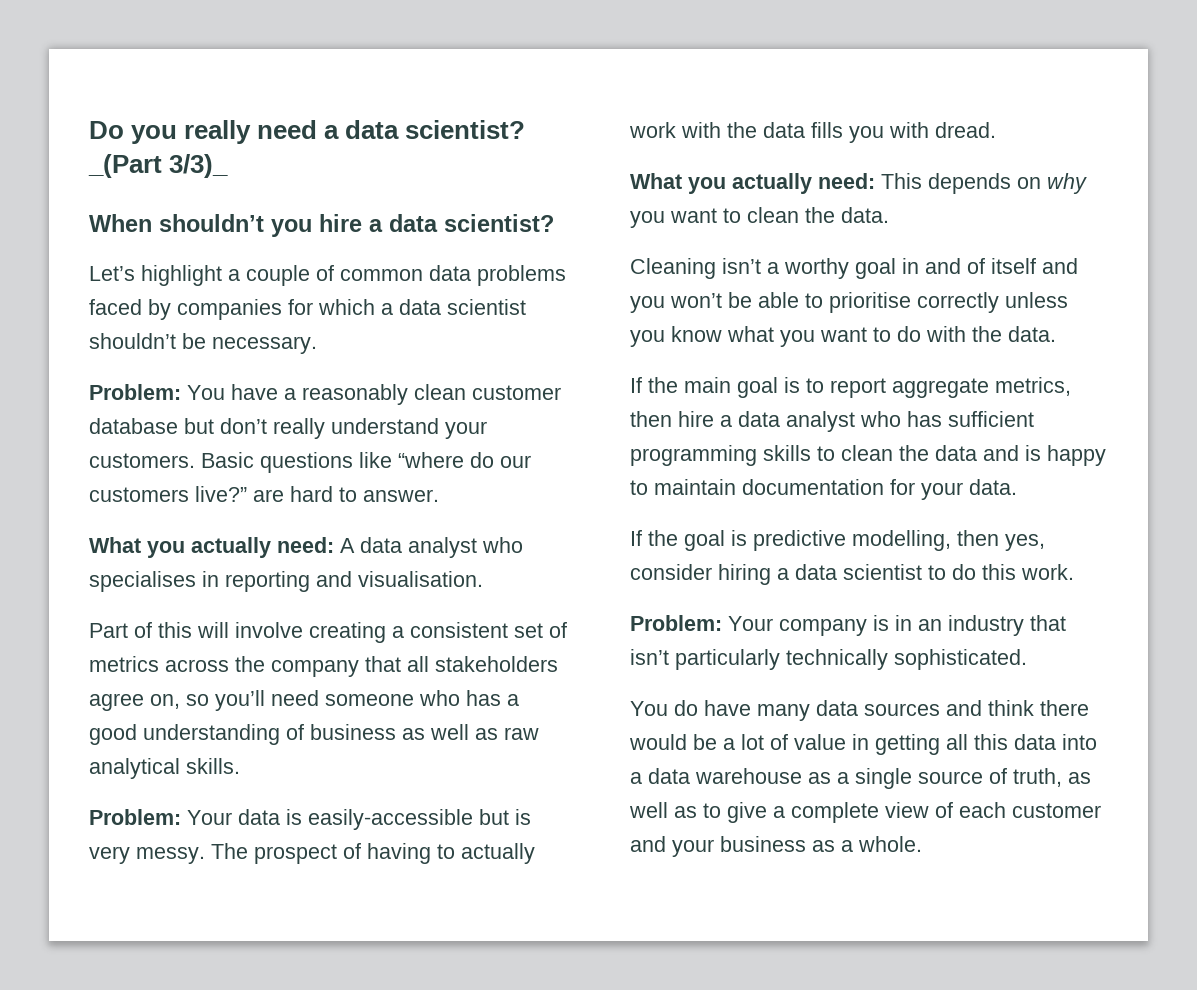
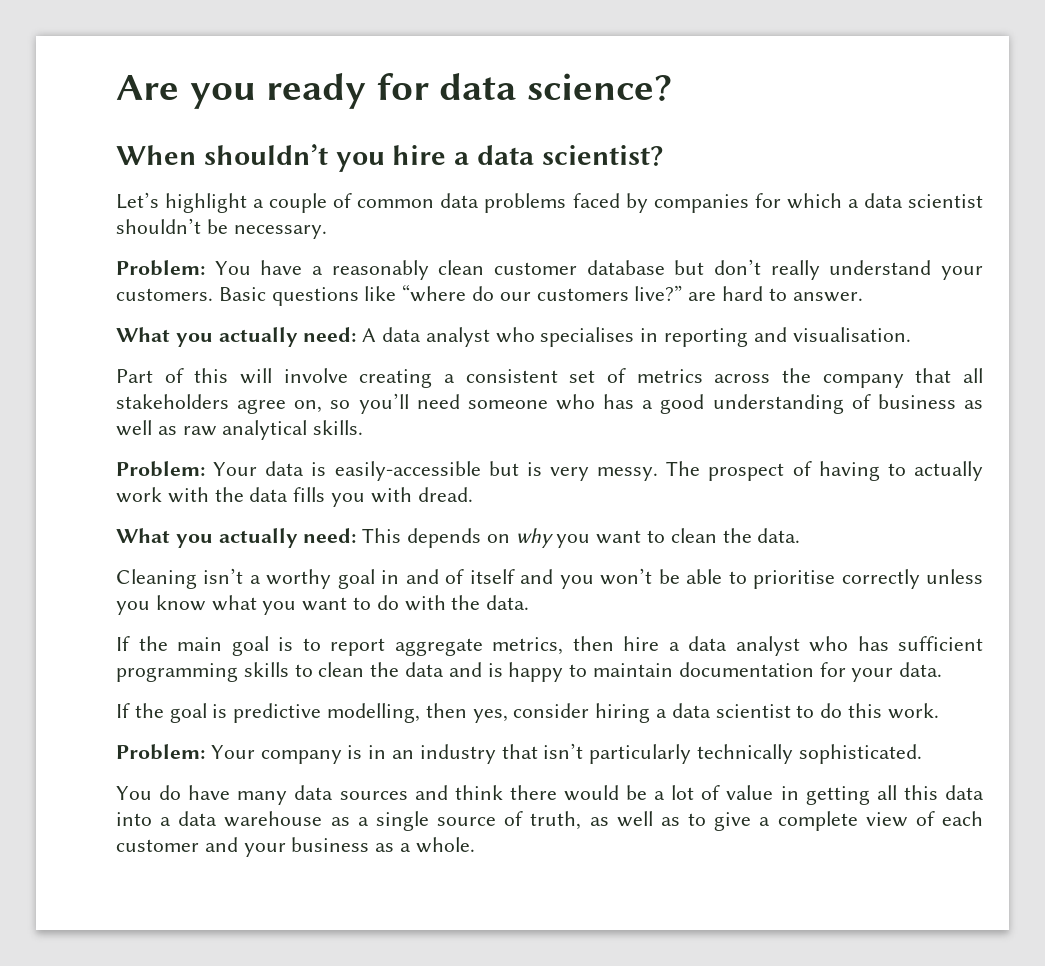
[89,120,526,144] [88,154,229,178] Do you really need a data scientist? _(Part 3/3)_ -> [116,73,672,109] Are you ready for data science?

